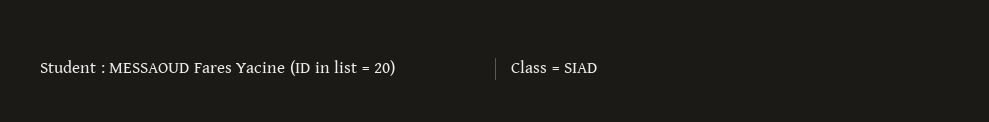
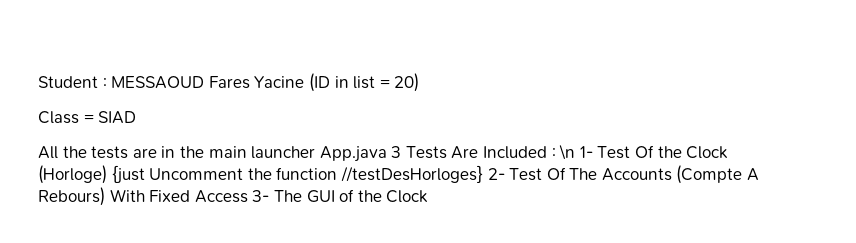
(598, 68) none -> [38,144,729,162] [38,165,760,184] [38,187,429,206] // All the tests are in the main launcher App.java 3 Tests Are Included : \n 1- Test Of the Clock (Horloge) {just Uncomment the function //testDesHorloges} 2- Test Of The Accounts (Compte A Rebours) With Fixed Access 3- The GUI of the Clock

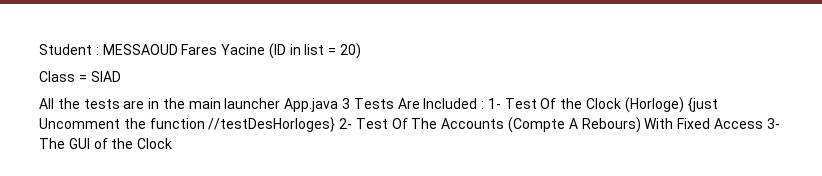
[559,144,576,160] \n -> (485, 105) none

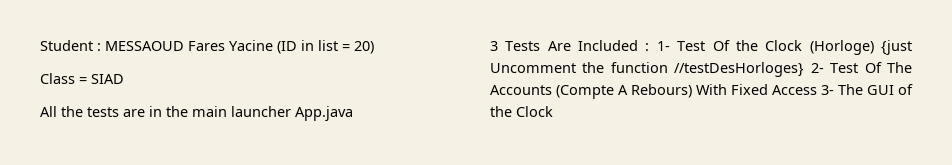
(339, 105) none -> (353, 113) //

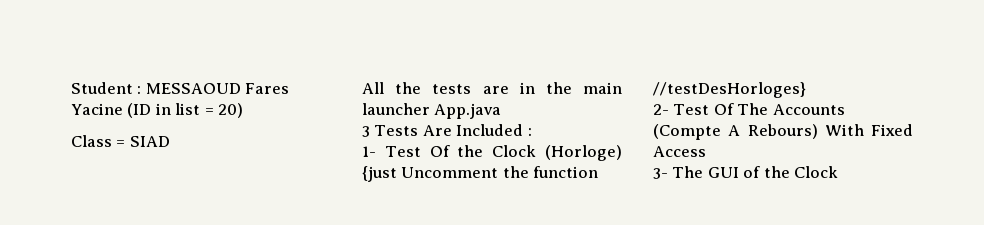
(650, 47) none -> (532, 132) //
(805, 69) none -> (806, 90) //
(817, 90) none -> (706, 151) //

